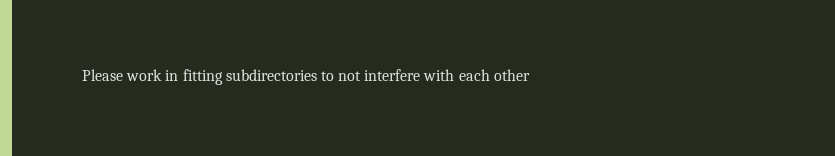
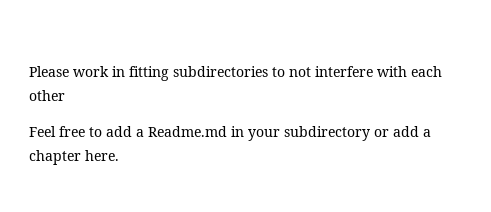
(530, 75) none -> [29,126,431,141] [29,150,119,165] // Feel free to add a Readme.md in your subdirectory or add a chapter here.

